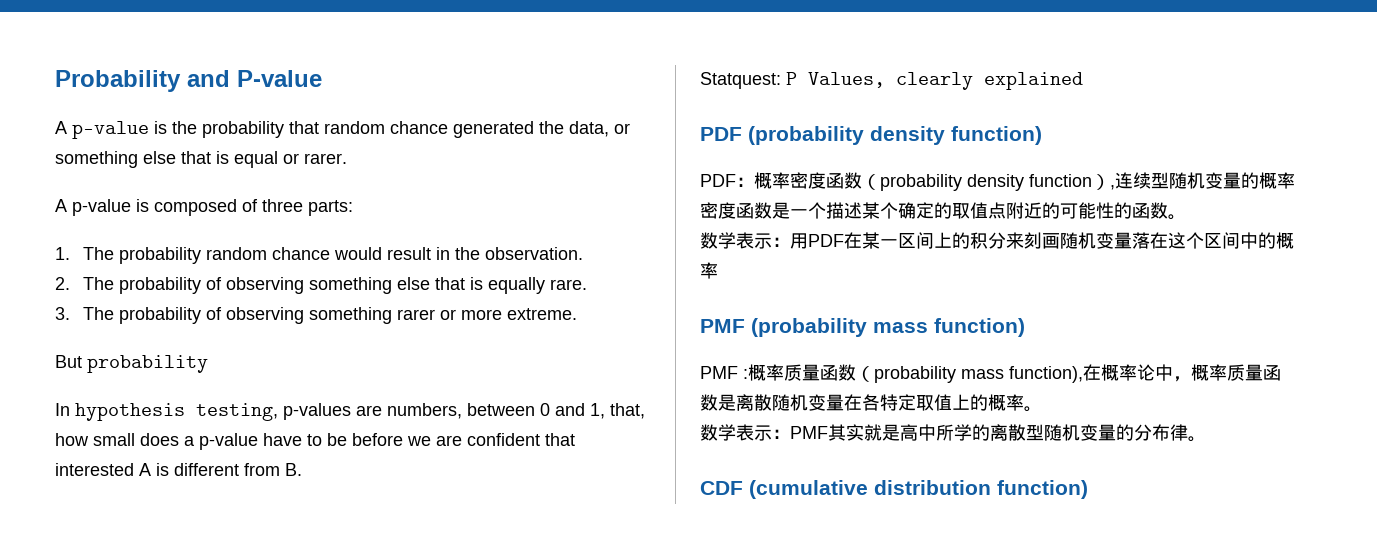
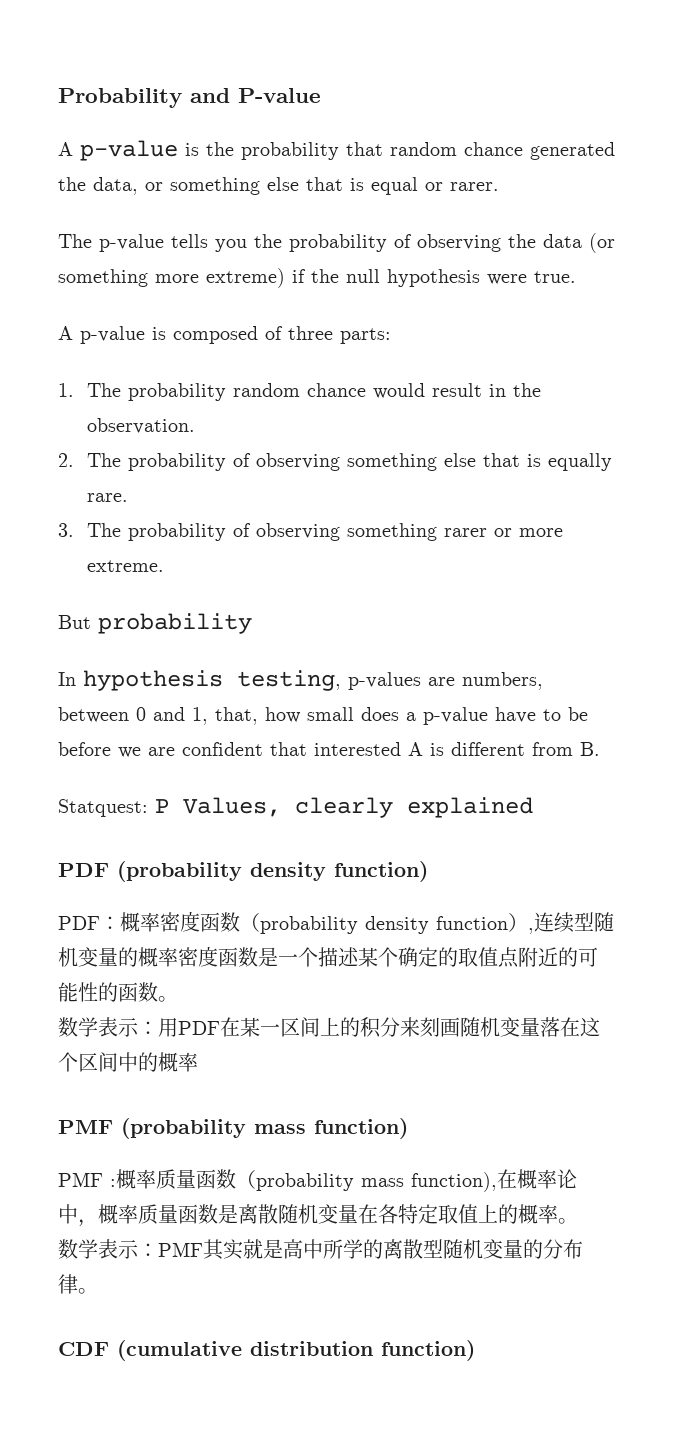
(347, 158) none -> [58,233,615,253] [58,268,576,288] // The p-value tells you the probability of observing the data (or something more extreme) if the null hypothesis were true.

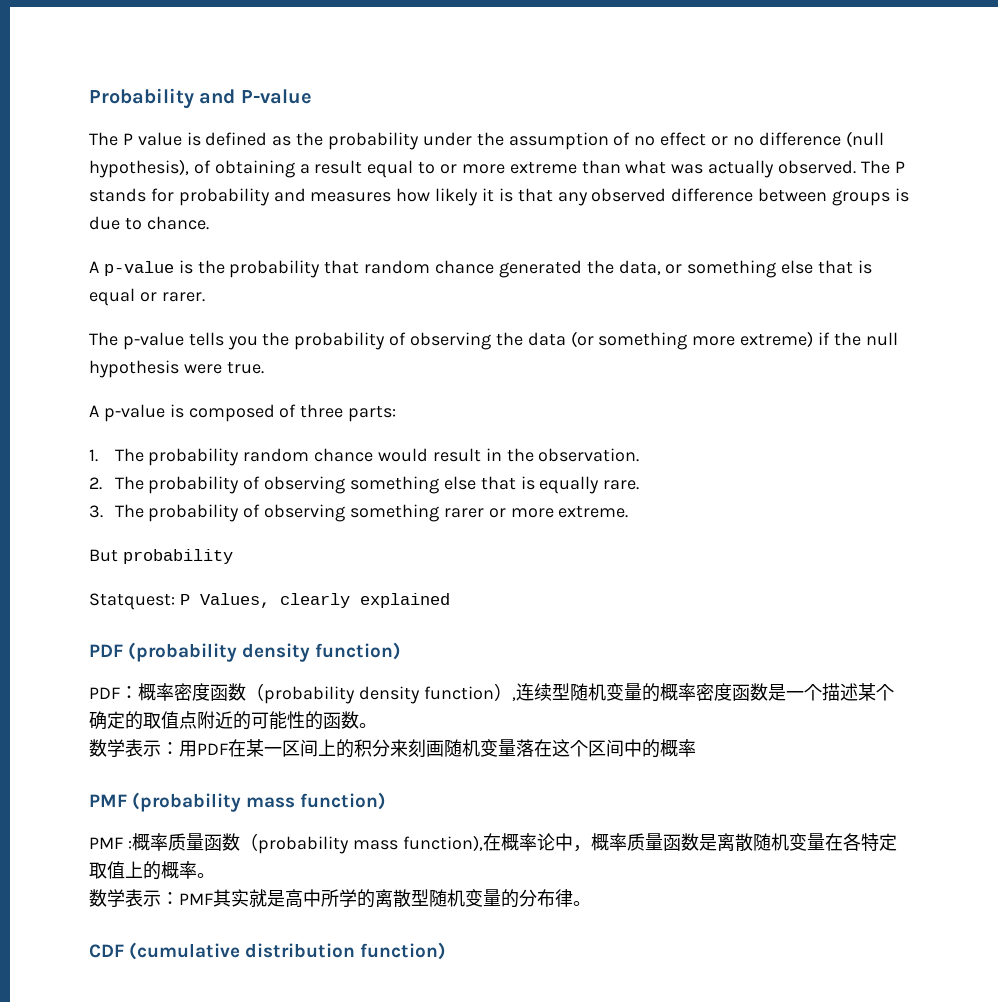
(321, 95) none -> [89,131,884,150] [89,159,905,178] [89,188,909,206] [89,216,209,230] // The P value is defined as the probability under the assumption of no effect or no difference (null hypothesis), of obtaining a result equal to or more extreme than what was actually observed. The P stands for probability and measures how likely it is that any observed difference between groups is due to chance.
[58,670,543,691] [58,707,588,725] [58,742,600,758] // In hypothesis testing, p-values are numbers, between 0 and 1, that, how small does a p-value have to be before we are confident that interested A is different from B. -> (233, 556) none

